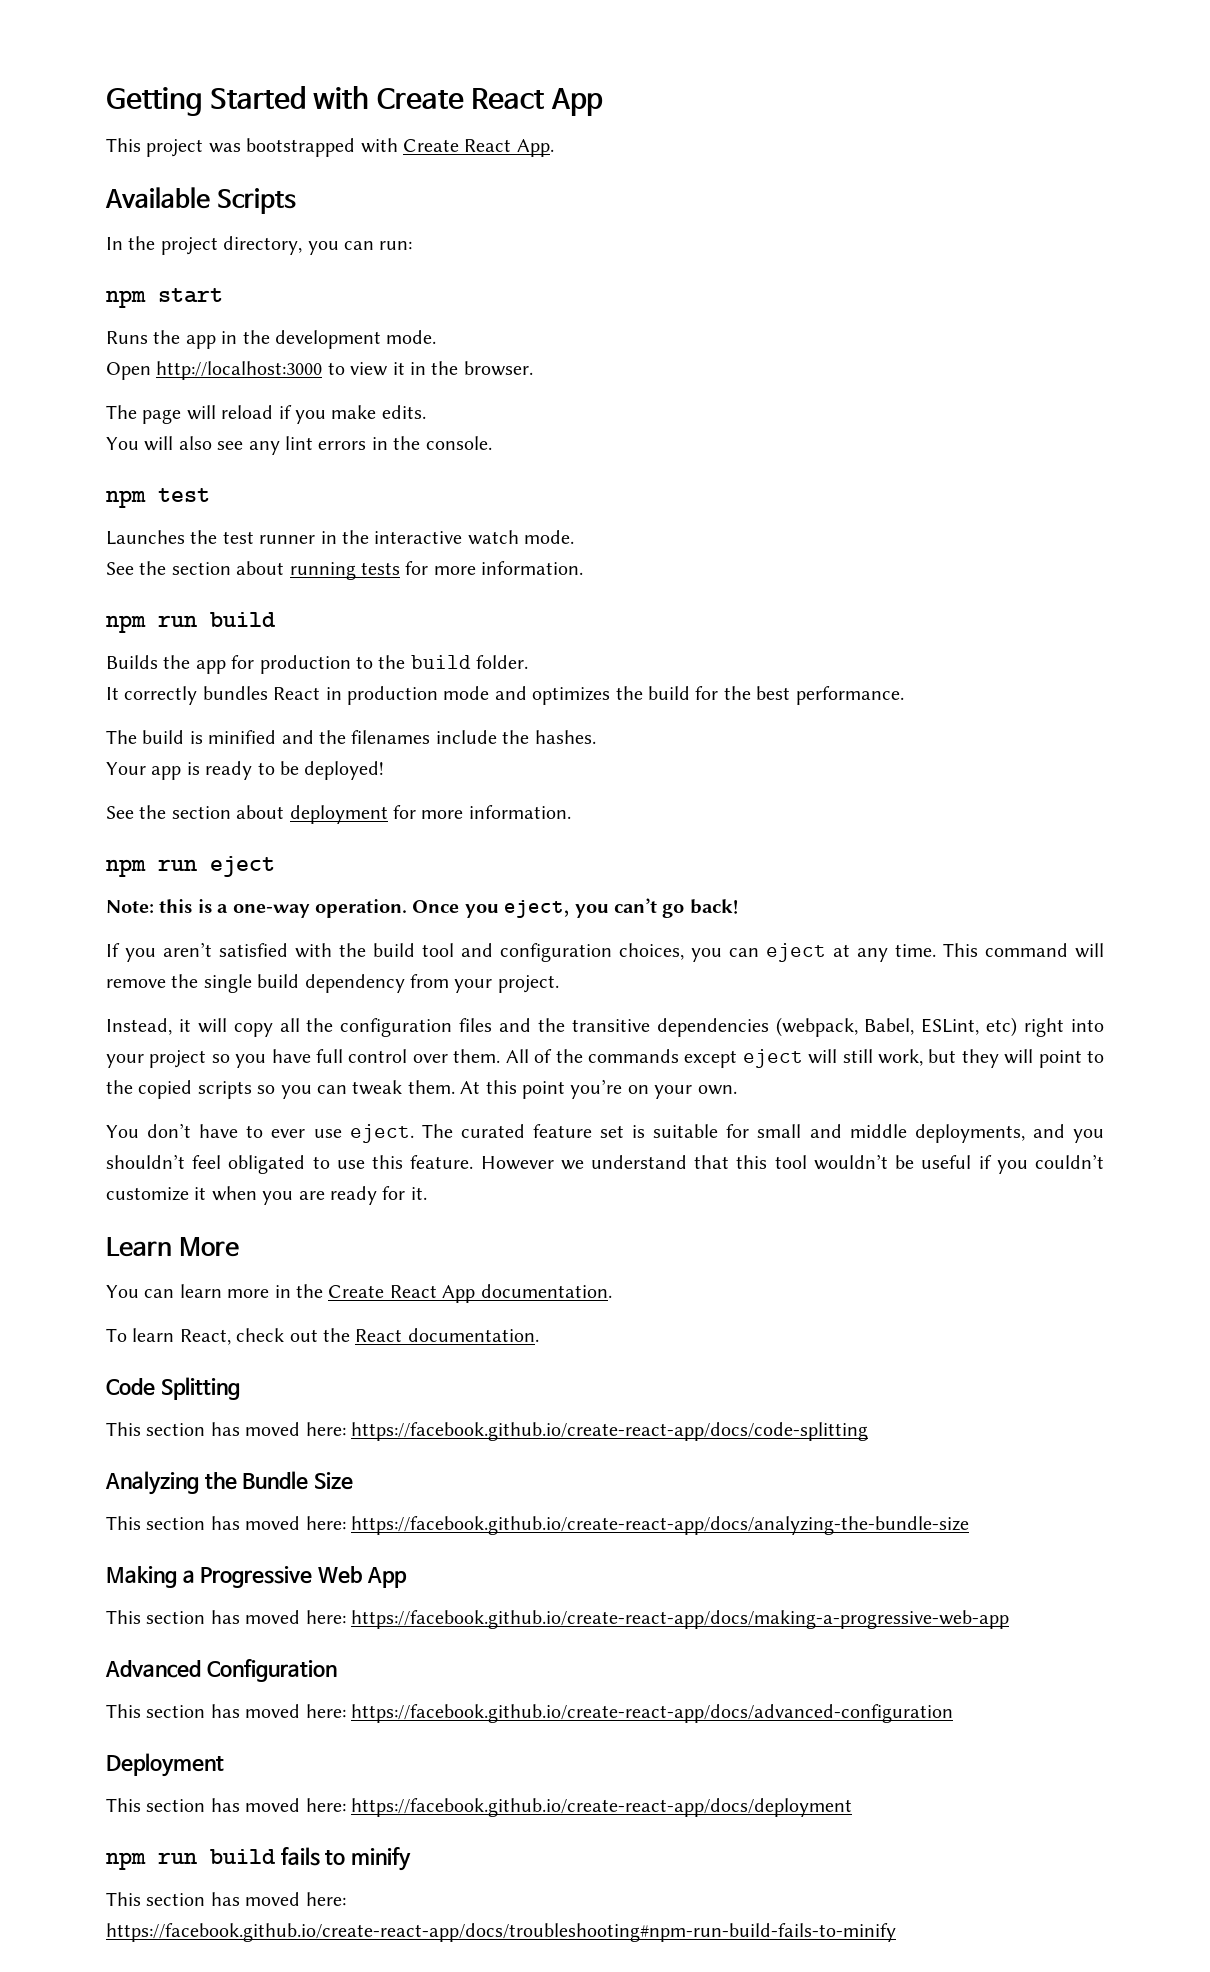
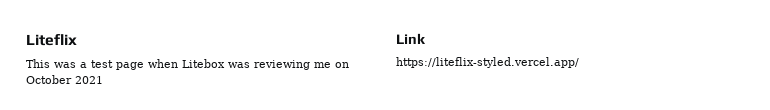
[106,86,603,116] [106,138,554,157] [105,187,296,214] [106,236,413,255] [106,288,223,308] [106,330,437,349] [106,361,533,380] [106,405,426,424] [106,436,492,455] [106,488,210,508] [106,530,575,545] [106,561,584,580] [106,612,276,633] [106,655,529,674] [106,686,904,705] [106,730,596,744] [106,761,385,780] [106,805,571,824] [106,856,275,877] [106,898,738,918] [106,942,1104,962] [106,974,559,993] [106,1017,1104,1037] [106,1049,1104,1068] [106,1079,737,1099] [106,1123,1104,1143] [106,1154,1104,1174] [106,1186,427,1205] [106,1237,239,1257] [106,1284,612,1303] [106,1328,539,1345] [106,1377,240,1400] [106,1422,868,1441] [105,1471,353,1495] [106,1516,969,1535] [106,1566,407,1588] [106,1610,1009,1629] [105,1659,337,1682] [106,1704,953,1723] [106,1753,224,1777] [106,1798,852,1817] [106,1847,412,1871] [106,1892,346,1906] [106,1923,896,1942] Getting Started with Create React App // This project was bootstrapped with Create React App. // Available Scripts // In the project directory, you can run: // npm start // Runs the app in the development mode. // Open http://localhost:3000 to view it in the browser. // The page will reload if you make edits. // You will also see any lint errors in the console. // npm test // Launches the test runner in the interactive watch mode. // See the section about running tests for more information. // npm run build // Builds the app for production to the build folder. // It correctly bundles React in production mode and optimizes the build for the best performance. // The build is minified and the filenames include the hashes. // Your app is ready to be deployed! // See the section about deployment for more information. // npm run eject // Note: this is a one-way operation. Once you eject, you can’t go back! // If you aren’t satisfied with the build tool and configuration choices, you can eject at any time. This command will remove the single build dependency from your project. // Instead, it will copy all the configuration files and the transitive dependencies (webpack, Babel, ESLint, etc) right into your project so you have full control over them. All of the commands except eject will still work, but they will point to the copied scripts so you can tweak them. At this point you’re on your own. // You don’t have to ever use eject. The curated feature set is suitable for small and middle deployments, and you shouldn’t feel obligated to use this feature. However we understand that this tool wouldn’t be useful if you couldn’t customize it when you are ready for it. // Learn More // You can learn more in the Create React App documentation. // To learn React, check out the React documentation. // Code Splitting // This section has moved here: https://facebook.github.io/create-react-app/docs/code-splitting // Analyzing the Bundle Size // This section has moved here: https://facebook.github.io/create-react-app/docs/analyzing-the-bundle-size // Making a Progressive Web App // This section has moved here: https://facebook.github.io/create-react-app/docs/making-a-progressive-web-app // Advanced Configuration // This section has moved here: https://facebook.github.io/create-react-app/docs/advanced-configuration // Deployment // This section has moved here: https://facebook.github.io/create-react-app/docs/deployment // npm run build fails to minify // This section has moved here: https://facebook.github.io/create-react-app/docs/troubleshooting#npm-run-build-fails-to-minify -> [26,34,77,46] [26,59,349,70] [26,75,103,84] [396,33,426,44] [396,57,579,68] Liteflix // This was a test page when Litebox was reviewing me on October 2021 // Link // https://liteflix-styled.vercel.app/

